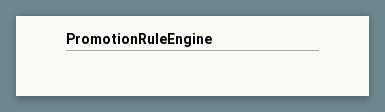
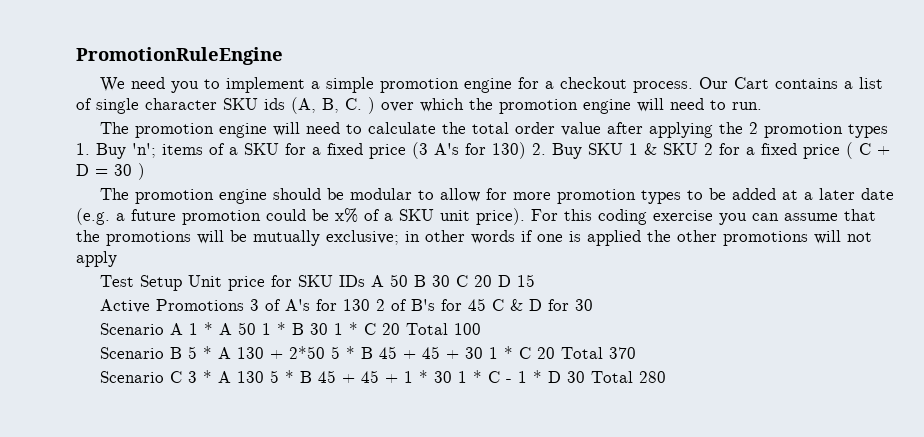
(212, 40) none -> [100,77,884,93] [76,97,762,114] [100,122,889,138] [76,142,890,159] [76,163,145,180] [100,188,895,204] [76,208,876,225] [76,230,872,246] [76,251,117,267] [100,274,536,291] [100,298,594,313] [100,322,482,335] [100,346,637,359] [100,370,667,383] // We need you to implement a simple promotion engine for a checkout process. Our Cart contains a list of single character SKU ids (A, B, C. ) over which the promotion engine will need to run. // The promotion engine will need to calculate the total order value after applying the 2 promotion types 1. Buy 'n'; items of a SKU for a fixed price (3 A's for 130) 2. Buy SKU 1 & SKU 2 for a fixed price ( C + D = 30 ) // The promotion engine should be modular to allow for more promotion types to be added at a later date (e.g. a future promotion could be x% of a SKU unit price). For this coding exercise you can assume that the promotions will be mutually exclusive; in other words if one is applied the other promotions will not apply // Test Setup Unit price for SKU IDs A 50 B 30 C 20 D 15 // Active Promotions 3 of A's for 130 2 of B's for 45 C & D for 30 // Scenario A 1 * A 50 1 * B 30 1 * C 20 Total 100 // Scenario B 5 * A 130 + 2*50 5 * B 45 + 45 + 30 1 * C 20 Total 370 // Scenario C 3 * A 130 5 * B 45 + 45 + 1 * 30 1 * C - 1 * D 30 Total 280

